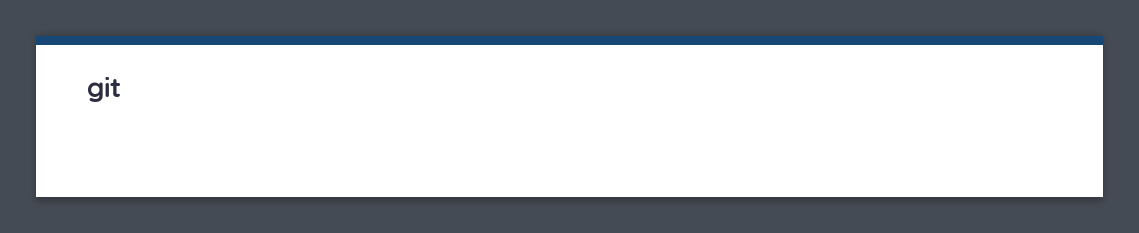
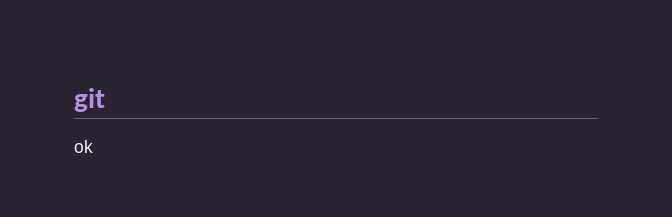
(121, 89) none -> [74,140,93,153] // ok

